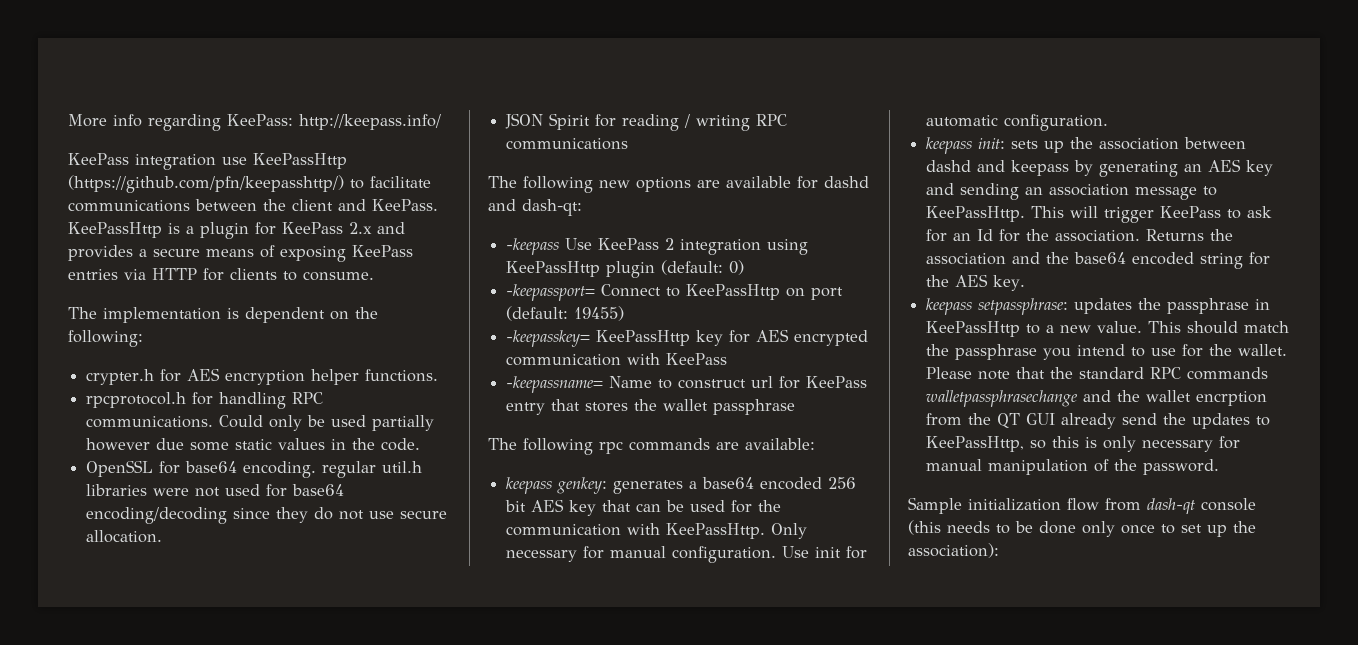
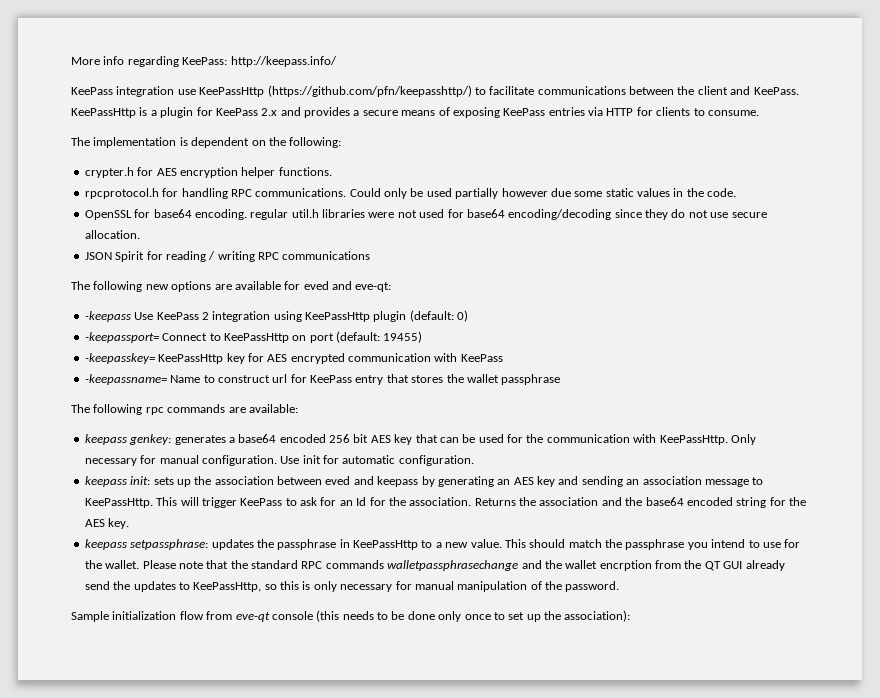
[824,176,869,188] [488,199,582,216] dashd and dash-qt: -> [303,281,392,292] eved and eve-qt:
[926,160,972,172] dashd -> [325,476,351,485] eved
[1147,498,1195,514] dash-qt -> [235,612,270,622] eve-qt

